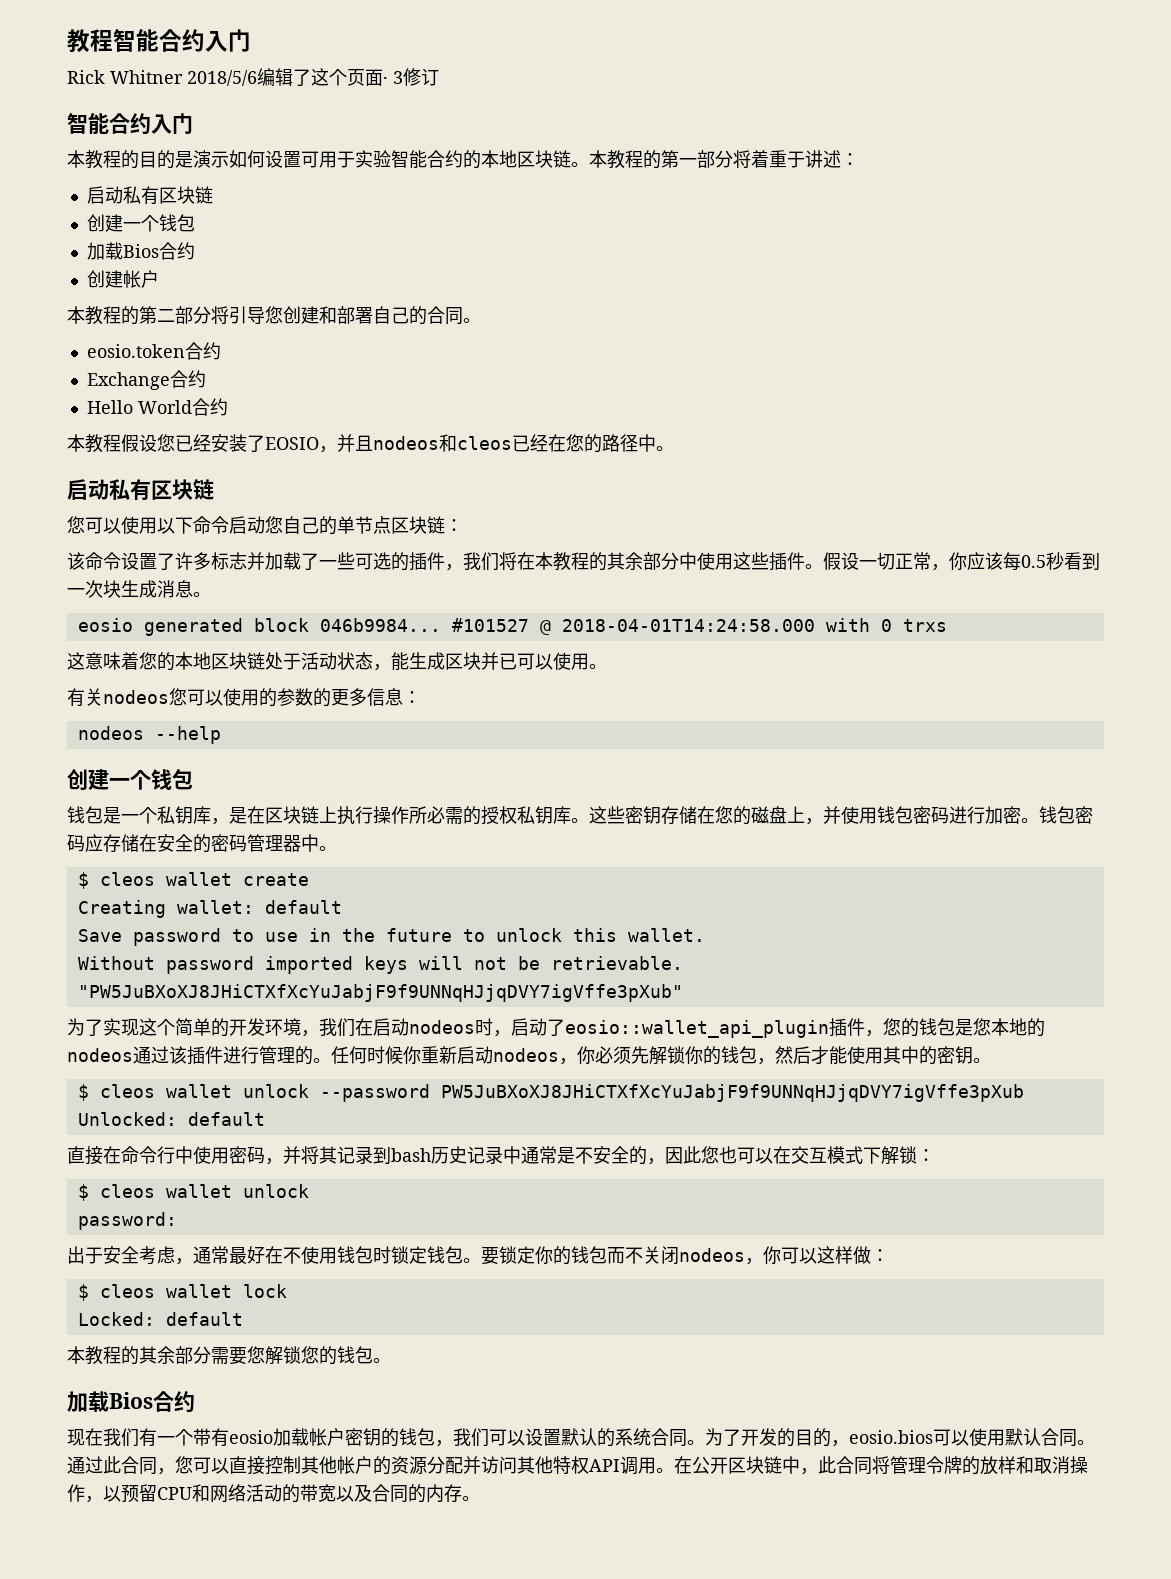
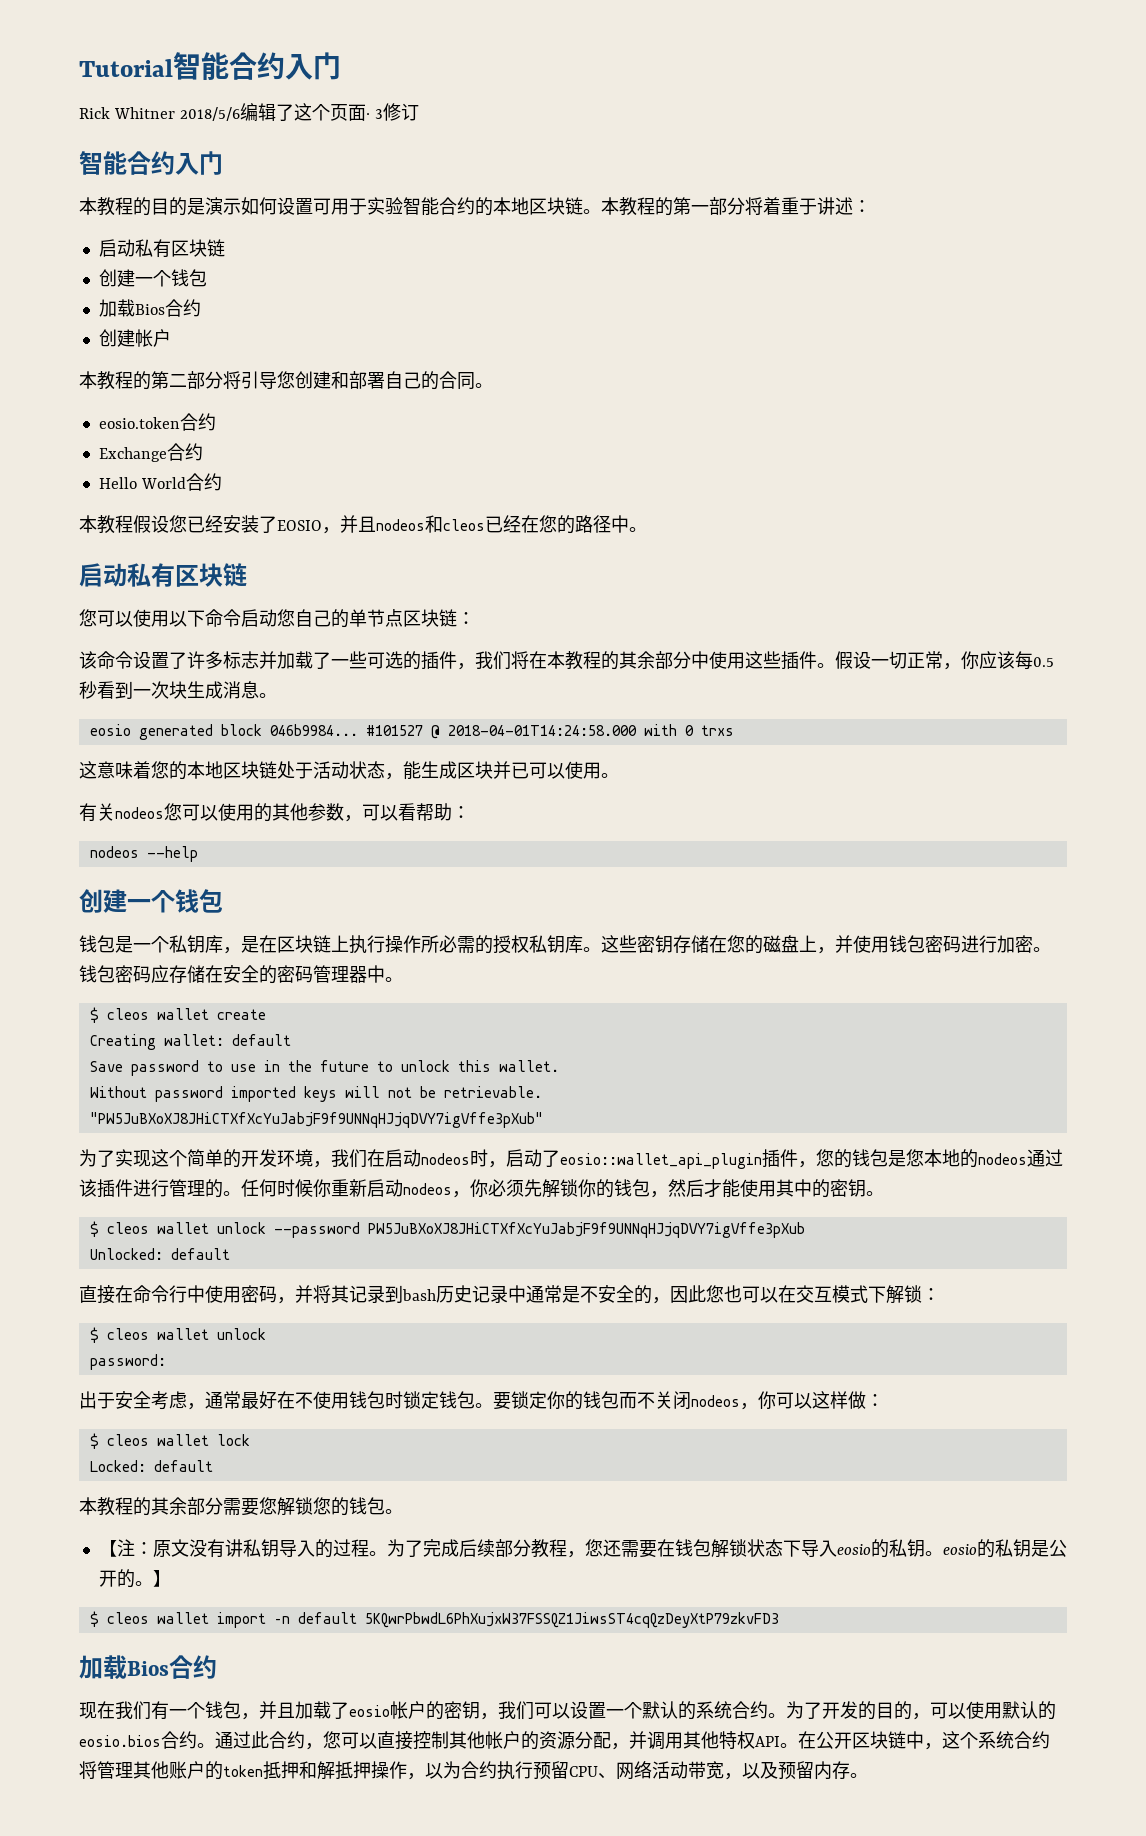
[67,29,113,53] 教程 -> [79,59,173,77] Tutorial
[277,688,403,707] 参数的更多信息 -> [272,803,452,822] 其他参数，可以看帮助
(391, 1360) none -> [98,1539,1067,1558] [98,1569,171,1588] [89,1611,779,1628] // 【注：原文没有讲私钥导入的过程。为了完成后续部分教程，您还需要在钱包解锁状态下导入eosio的私钥。eosio的私钥是公开的。】 // $ cleos wallet import –n default 5KQwrPbwdL6PhXujxW37FSSQZ1JiwsST4cqQzDeyXtP79zkvFD3
[193,1428,435,1447] 带有eosio加载帐户密钥的钱包 -> [205,1701,480,1720] 钱包，并且加载了eosio帐户的密钥
(561, 1437) none -> [606,1702,642,1719] 一个
[669,1429,687,1447] 同 -> [750,1701,768,1719] 约
[849,1430,933,1444] eosio.bios -> (930, 1716) none
[1041,1428,1077,1447] 合同 -> [1038,1701,1056,1720] [79,1731,197,1749] 的eosio.bios合约
[139,1457,157,1475] 同 -> [287,1731,305,1749] 约
[463,1456,517,1474] 并访问 -> [611,1731,683,1750] ，并调用
[620,1456,656,1475] 调用 -> (780, 1741) none
[818,1456,1088,1475] [67,1484,121,1503] 此合同将管理令牌的放样和取消操作，以 -> [942,1731,1050,1749] [79,1761,533,1780] 这个系统合约将管理其他账户的token抵押和解抵押操作，以为合约执行
[192,1484,210,1502] 和 -> [598,1773,616,1779] 、
[282,1484,426,1503] 的带宽以及合同的 -> [688,1761,814,1780] 带宽，以及预留

